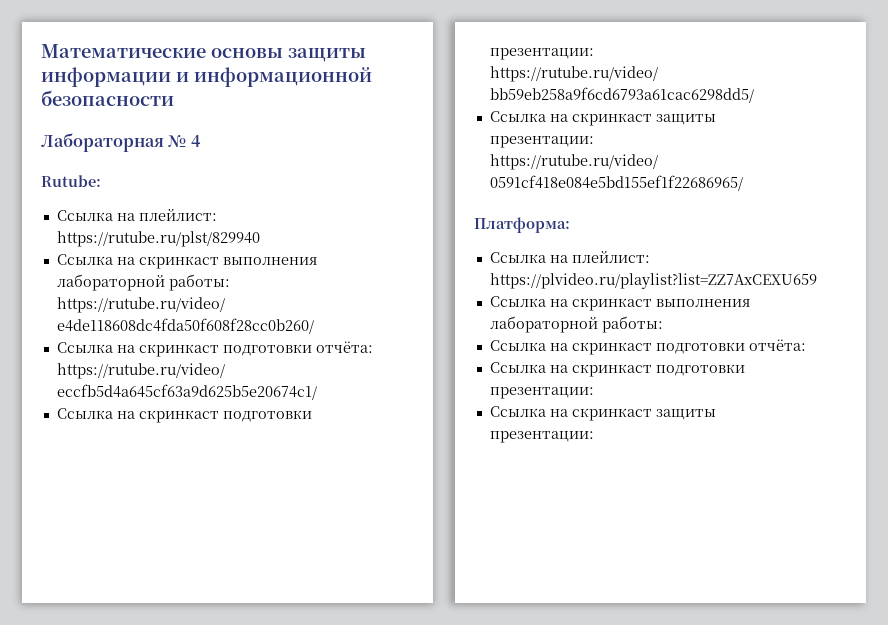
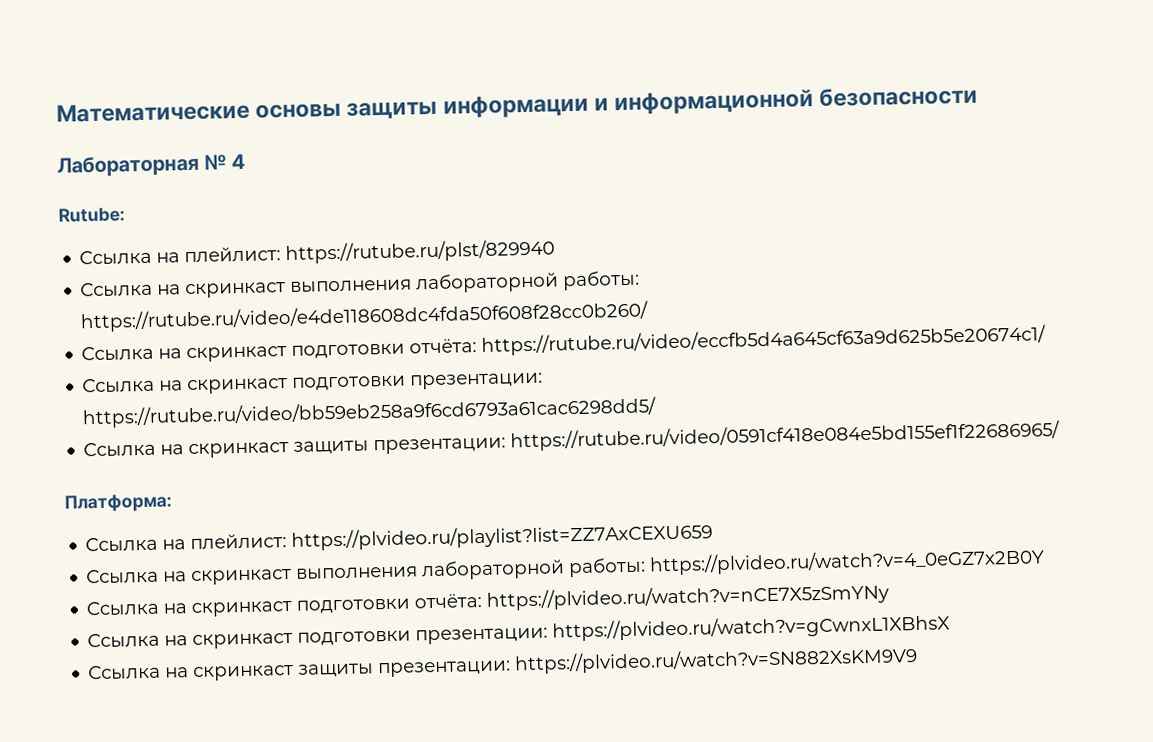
[489,339,806,355] [489,362,745,377] [489,387,594,399] [489,406,716,421] [489,431,594,443] // Ссылка на скринкаст подготовки отчёта: // Ссылка на скринкаст подготовки презентации: // Ссылка на скринкаст защиты презентации: -> [649,547,1046,576] [86,582,890,618] [87,613,951,650] [88,645,919,682] https://plvideo.ru/watch?v=4_0eGZ7x2B0Y // Ссылка на скринкаст подготовки отчёта: https://plvideo.ru/watch?v=nCE7X5zSmYNy // Ссылка на скринкаст подготовки презентации: https://plvideo.ru/watch?v=gCwnxL1XBhsX // Ссылка на скринкаст защиты презентации: https://plvideo.ru/watch?v=SN882XsKM9V9

